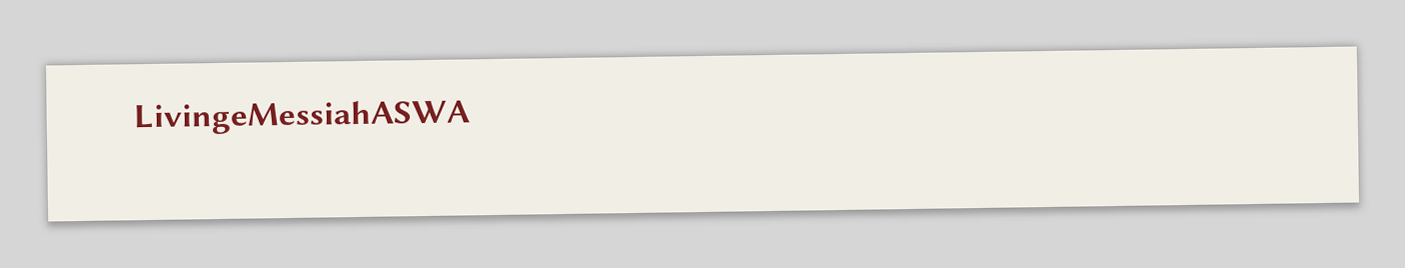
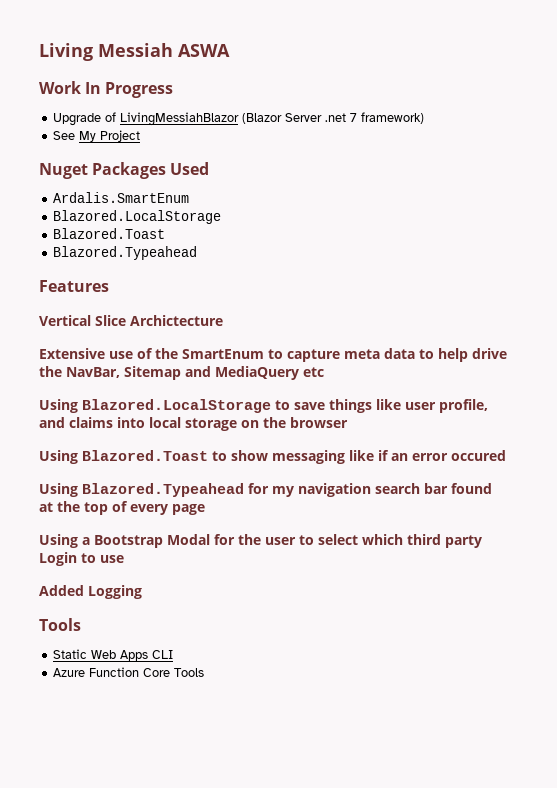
[133,99,470,136] LivingeMessiahASWA -> [39,43,230,61] [39,81,174,98] [53,112,425,126] [53,130,141,142] [39,162,210,179] [53,192,190,203] [53,210,222,224] [53,228,166,239] [53,246,198,260] [39,280,109,292] [39,315,223,326] [39,348,507,362] [39,366,324,380] [39,399,488,413] [39,417,348,431] [39,450,506,464] [39,483,492,497] [39,501,205,515] [39,534,482,548] [39,552,124,566] [39,585,142,599] [39,618,81,631] [53,649,174,661] [53,667,205,677] Living Messiah ASWA // Work In Progress // Upgrade of LivingMessiahBlazor (Blazor Server .net 7 framework) // See My Project // Nuget Packages Used // Ardalis.SmartEnum // Blazored.LocalStorage // Blazored.Toast // Blazored.Typeahead // Features // Vertical Slice Archictecture // Extensive use of the SmartEnum to capture meta data to help drive the NavBar, Sitemap and MediaQuery etc // Using Blazored.LocalStorage to save things like user profile, and claims into local storage on the browser // Using Blazored.Toast to show messaging like if an error occured // Using Blazored.Typeahead for my navigation search bar found at the top of every page // Using a Bootstrap Modal for the user to select which third party Login to use // Added Logging // Tools // Static Web Apps CLI // Azure Function Core Tools

